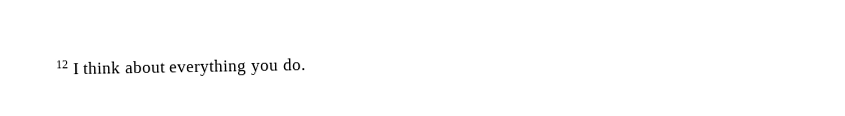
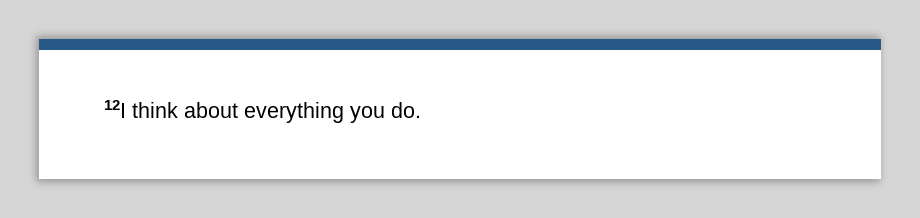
[55,60,80,75] 12 I -> [104,100,126,118] 12I

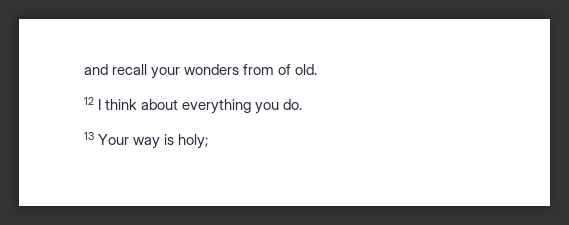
[104,100,126,118] 12I -> [84,64,318,79] [84,97,102,110] and recall your wonders from of old. // 12 I
(421, 110) none -> [84,132,209,149] // 13 Your way is holy;

